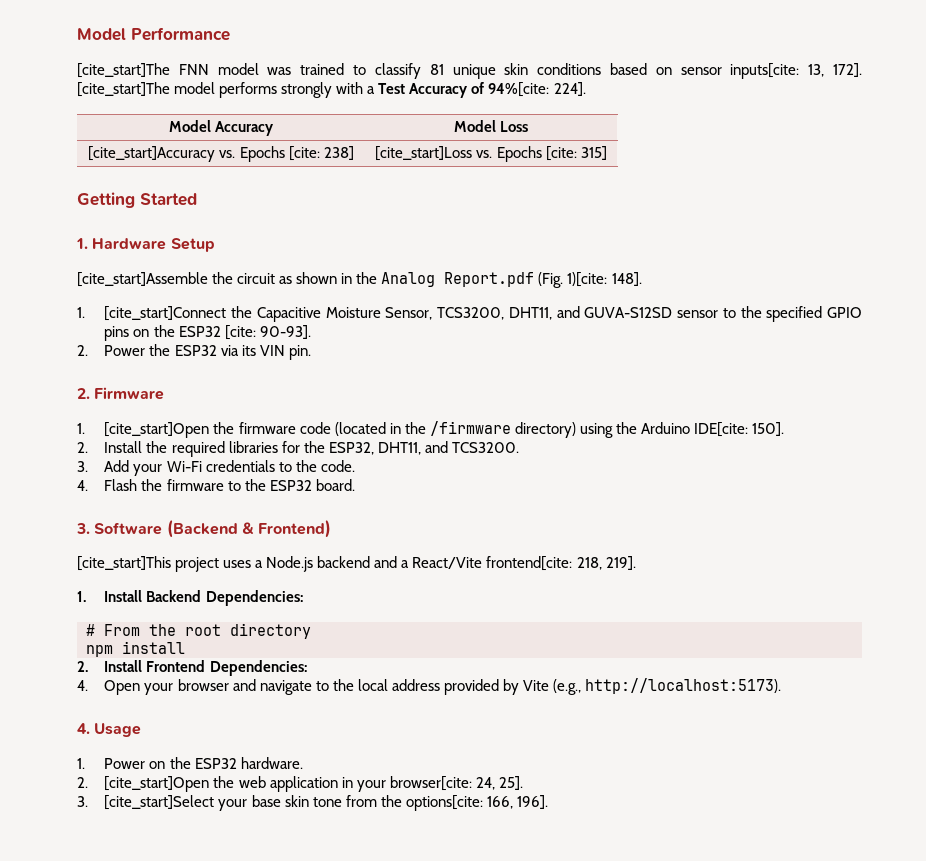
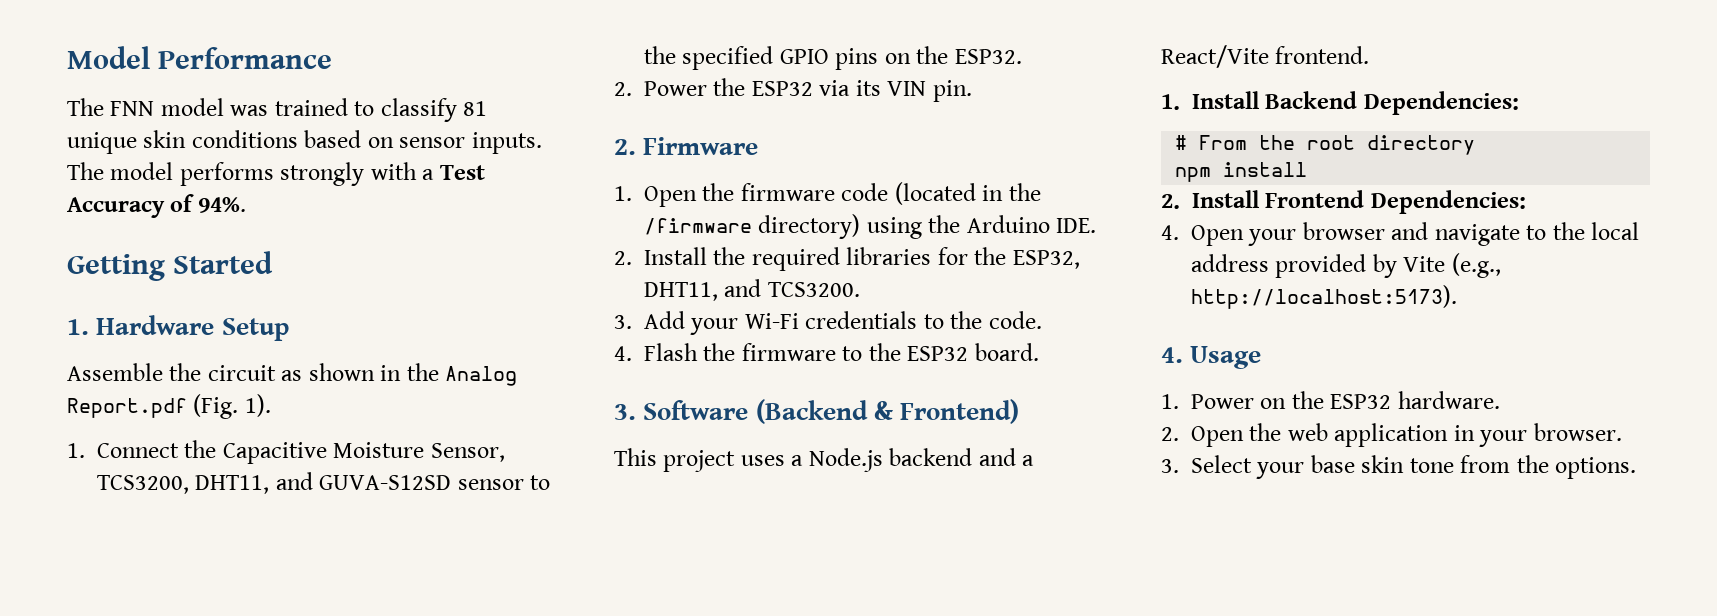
[77,63,170,78] [cite_start]The -> [67,98,104,116] The
[730,63,862,79] [77,82,170,97] inputs[cite: 13, 172]. [cite_start]The -> [471,132,542,154] [67,162,104,180] inputs. The
[488,82,586,97] [168,120,275,136] [453,120,529,132] [88,146,354,162] [375,146,607,162] 94%[cite: 224]. // Model Accuracy | Model Loss // [cite_start]Accuracy vs. Epochs [cite: 238] | [cite_start]Loss vs. Epochs [cite: 315] -> [197,197,246,213] 94%.
[77,272,208,287] [cite_start]Assemble -> [67,363,163,381] Assemble
[567,272,642,287] [77,306,227,321] 1)[cite: 148]. // 1. [cite_start]Connect -> [244,394,271,417] [67,443,179,458] 1). // 1. Connect
[178,325,311,340] ESP32 [cite: 90-93]. -> [954,49,1022,64] ESP32.
[104,422,210,438] [cite_start]Open -> [644,186,697,207] Open
[694,422,785,437] IDE[cite: 150]. -> [1056,218,1097,233] IDE.
[77,556,171,571] [cite_start]This -> [614,448,657,466] This
[486,556,636,571] frontend[cite: 218, 219]. -> [1275,46,1370,64] frontend.
[104,776,210,792] [cite_start]Open -> [1191,426,1244,447] Open
[389,776,523,791] [77,795,215,810] browser[cite: 24, 25]. // 3. [cite_start]Select -> [1533,423,1622,441] [1161,455,1252,473] browser. // 3. Select
[405,795,548,811] options[cite: 166, 196]. -> [1555,457,1637,479] options.

